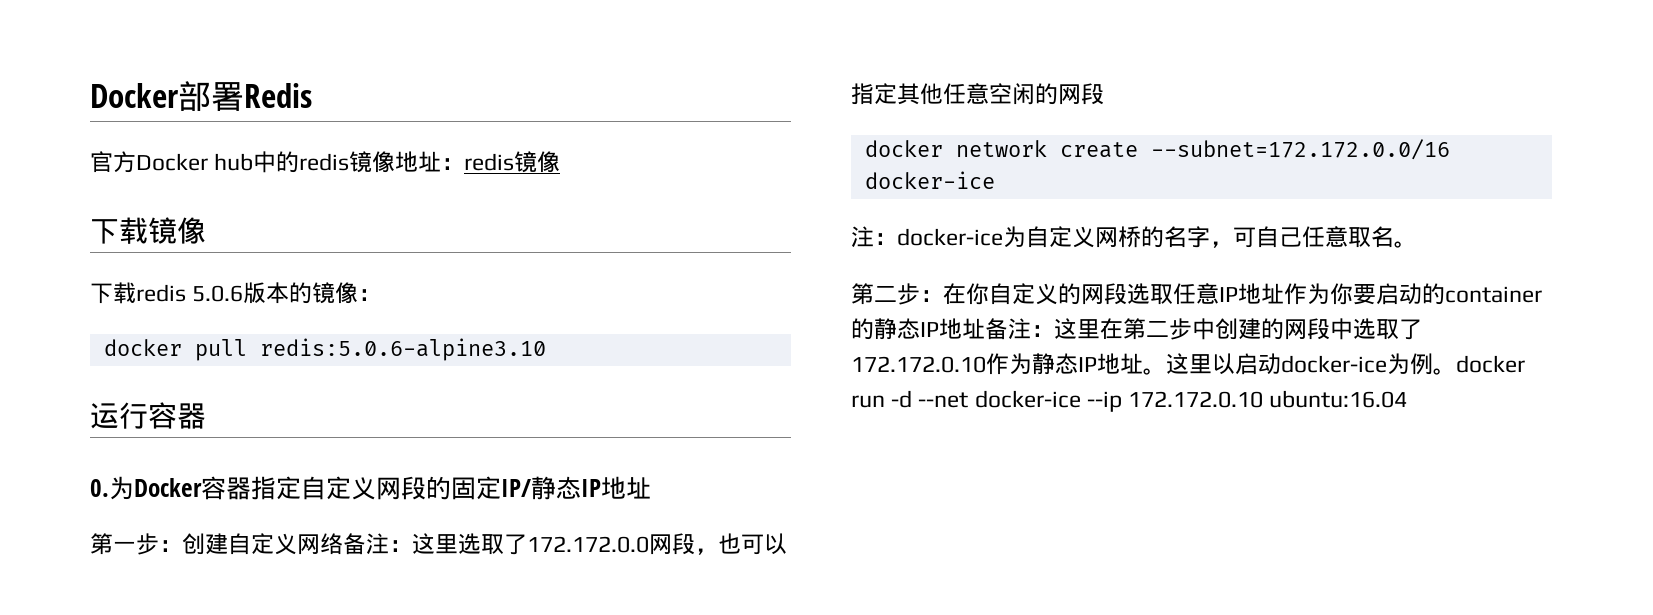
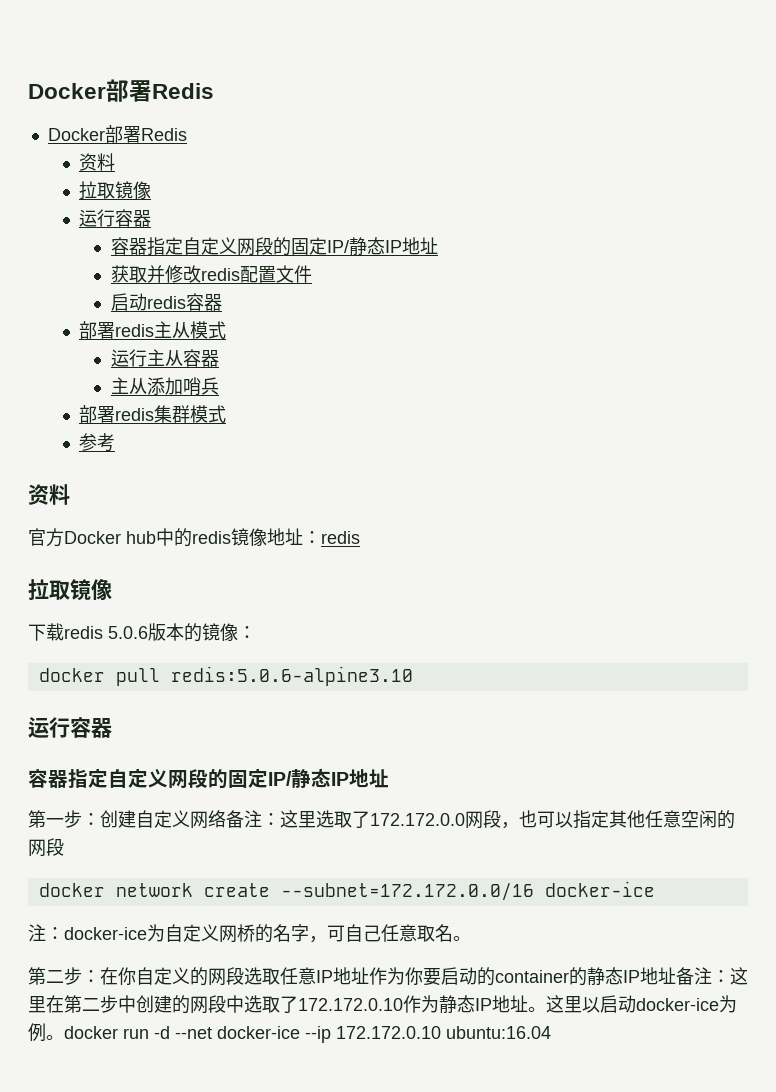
[90,81,312,111] Docker部署Redis -> [28,79,214,102] [47,125,187,143] [79,153,116,171] [79,181,152,200] [79,209,152,227] [110,237,438,256] [110,265,312,283] [110,293,222,311] [79,321,227,339] [110,349,219,367] [110,377,219,395] [79,405,227,423] [79,433,116,452] [28,484,70,505] Docker部署Redis // Docker部署Redis // 资料 // 拉取镜像 // 运行容器 // 容器指定自定义网段的固定IP/静态IP地址 // 获取并修改redis配置文件 // 启动redis容器 // 部署redis主从模式 // 运行主从容器 // 主从添加哨兵 // 部署redis集群模式 // 参考 // 资料
[514,151,561,173] [90,217,148,244] 镜像 // 下载 -> [28,579,70,600] // 拉取
[90,476,202,500] 0.为Docker -> (112, 728) none

